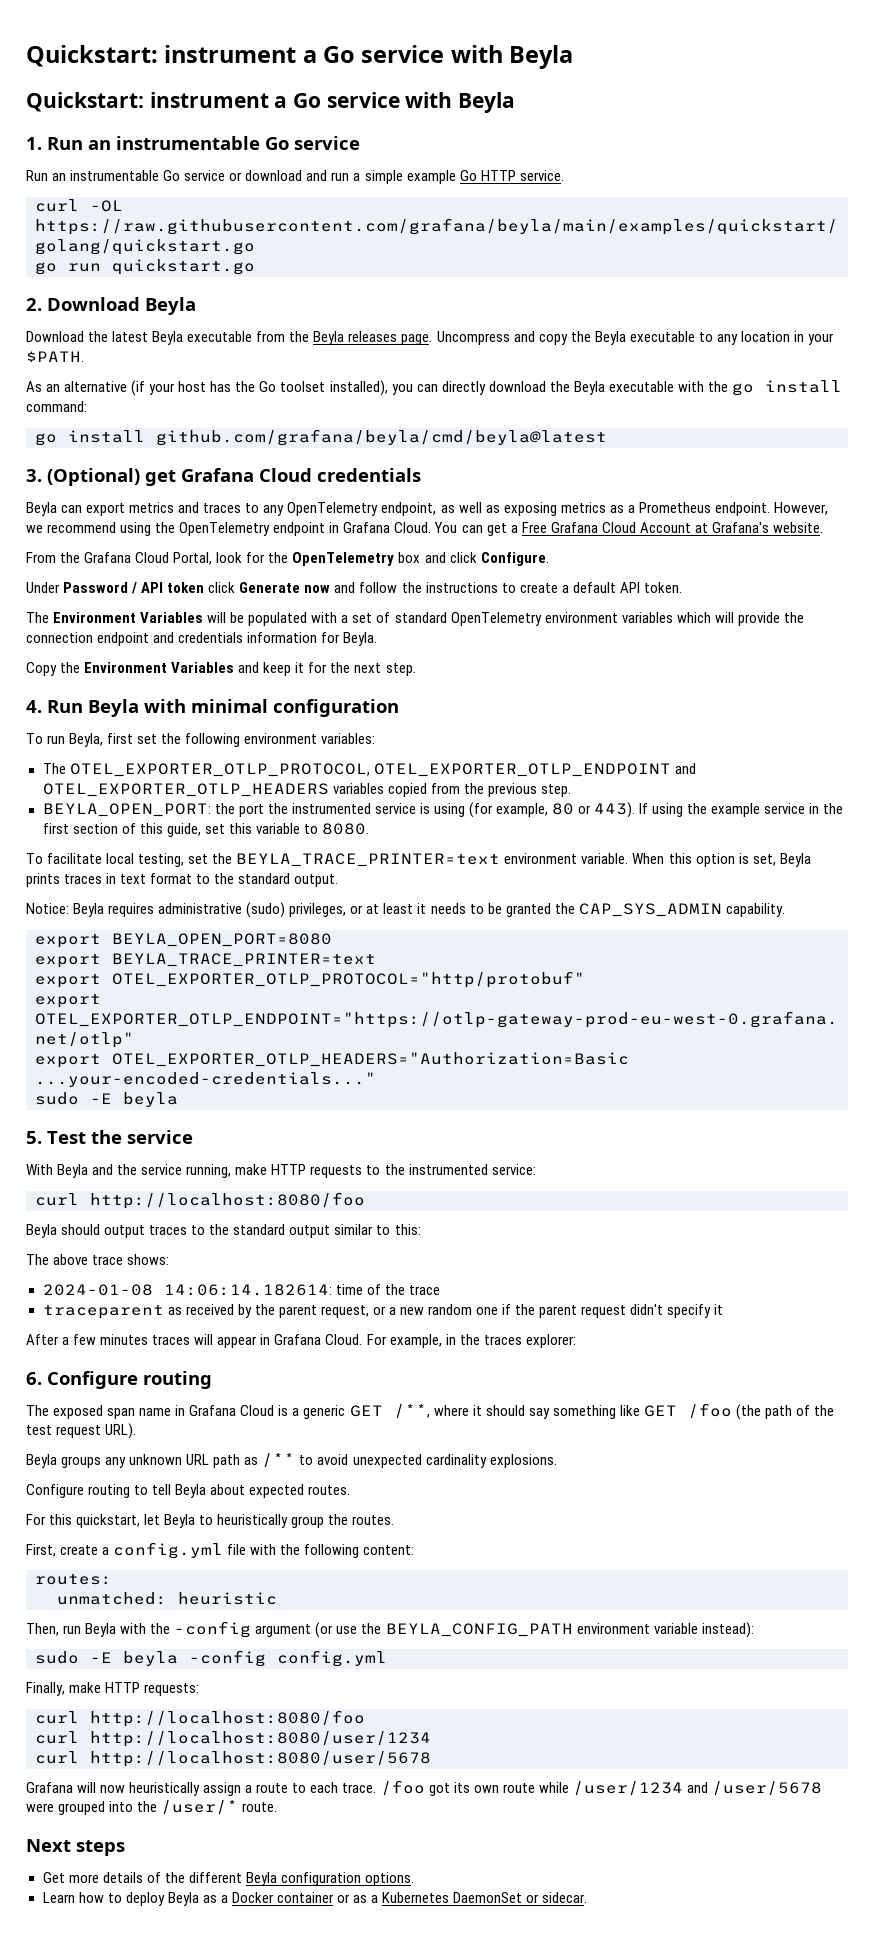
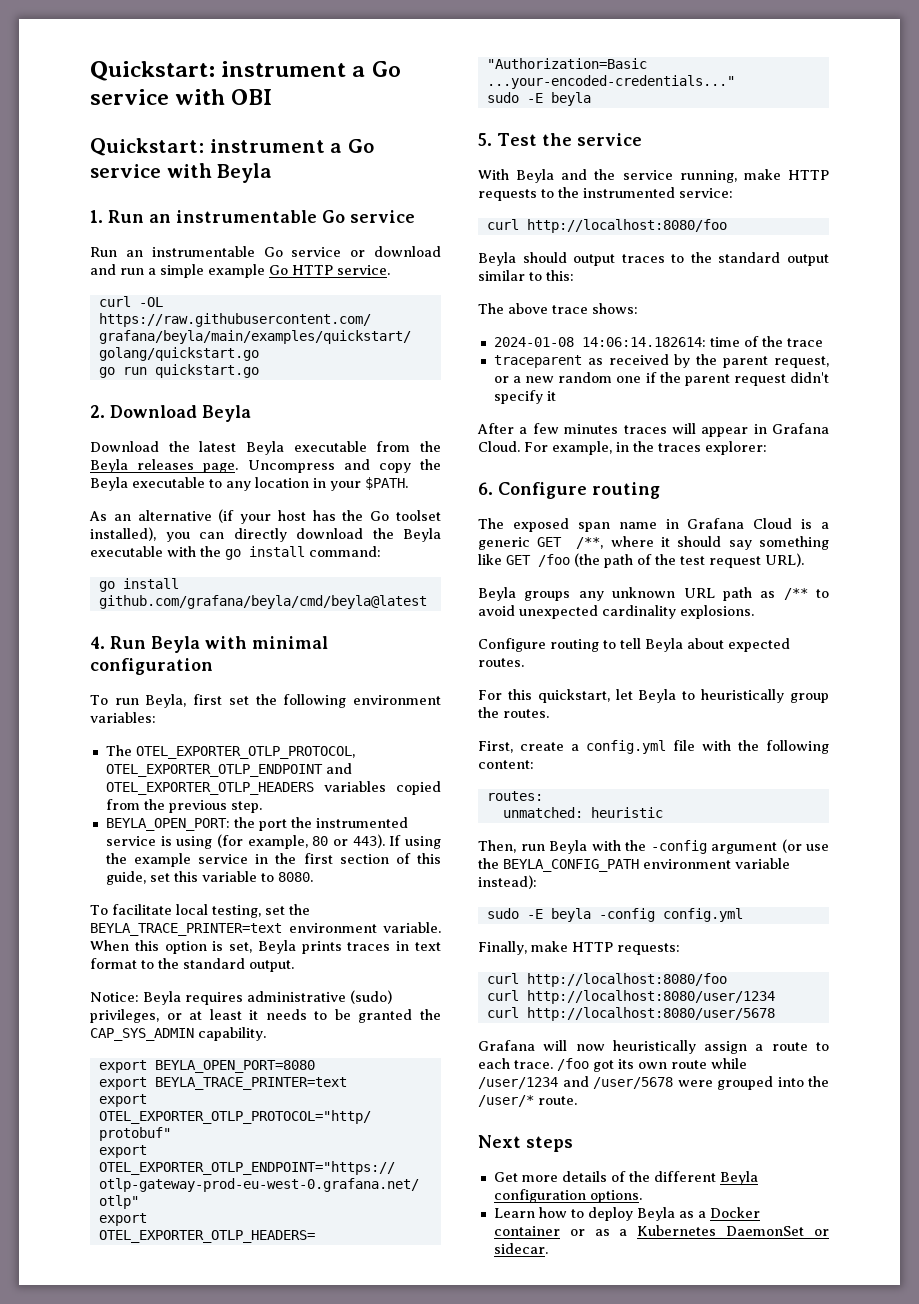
[26,45,574,69] Quickstart: instrument a Go service with Beyla -> [90,61,401,81] [90,89,273,105] Quickstart: instrument a Go service with OBI
[26,468,421,486] [26,502,828,516] [26,522,823,536] [26,552,549,566] [26,582,682,594] [26,612,804,626] [26,632,378,646] [26,662,416,676] // 3. (Optional) get Grafana Cloud credentials // Beyla can export metrics and traces to any OpenTelemetry endpoint, as well as exposing metrics as a Prometheus endpoint. However, we recommend using the OpenTelemetry endpoint in Grafana Cloud. You can get a Free Grafana Cloud Account at Grafana's website. // From the Grafana Cloud Portal, look for the OpenTelemetry box and click Configure. // Under Password / API token click Generate now and follow the instructions to create a default API token. // The Environment Variables will be populated with a set of standard OpenTelemetry environment variables which will provide the connection endpoint and credentials information for Beyla. // Copy the Environment Variables and keep it for the next step. -> (427, 602) none

